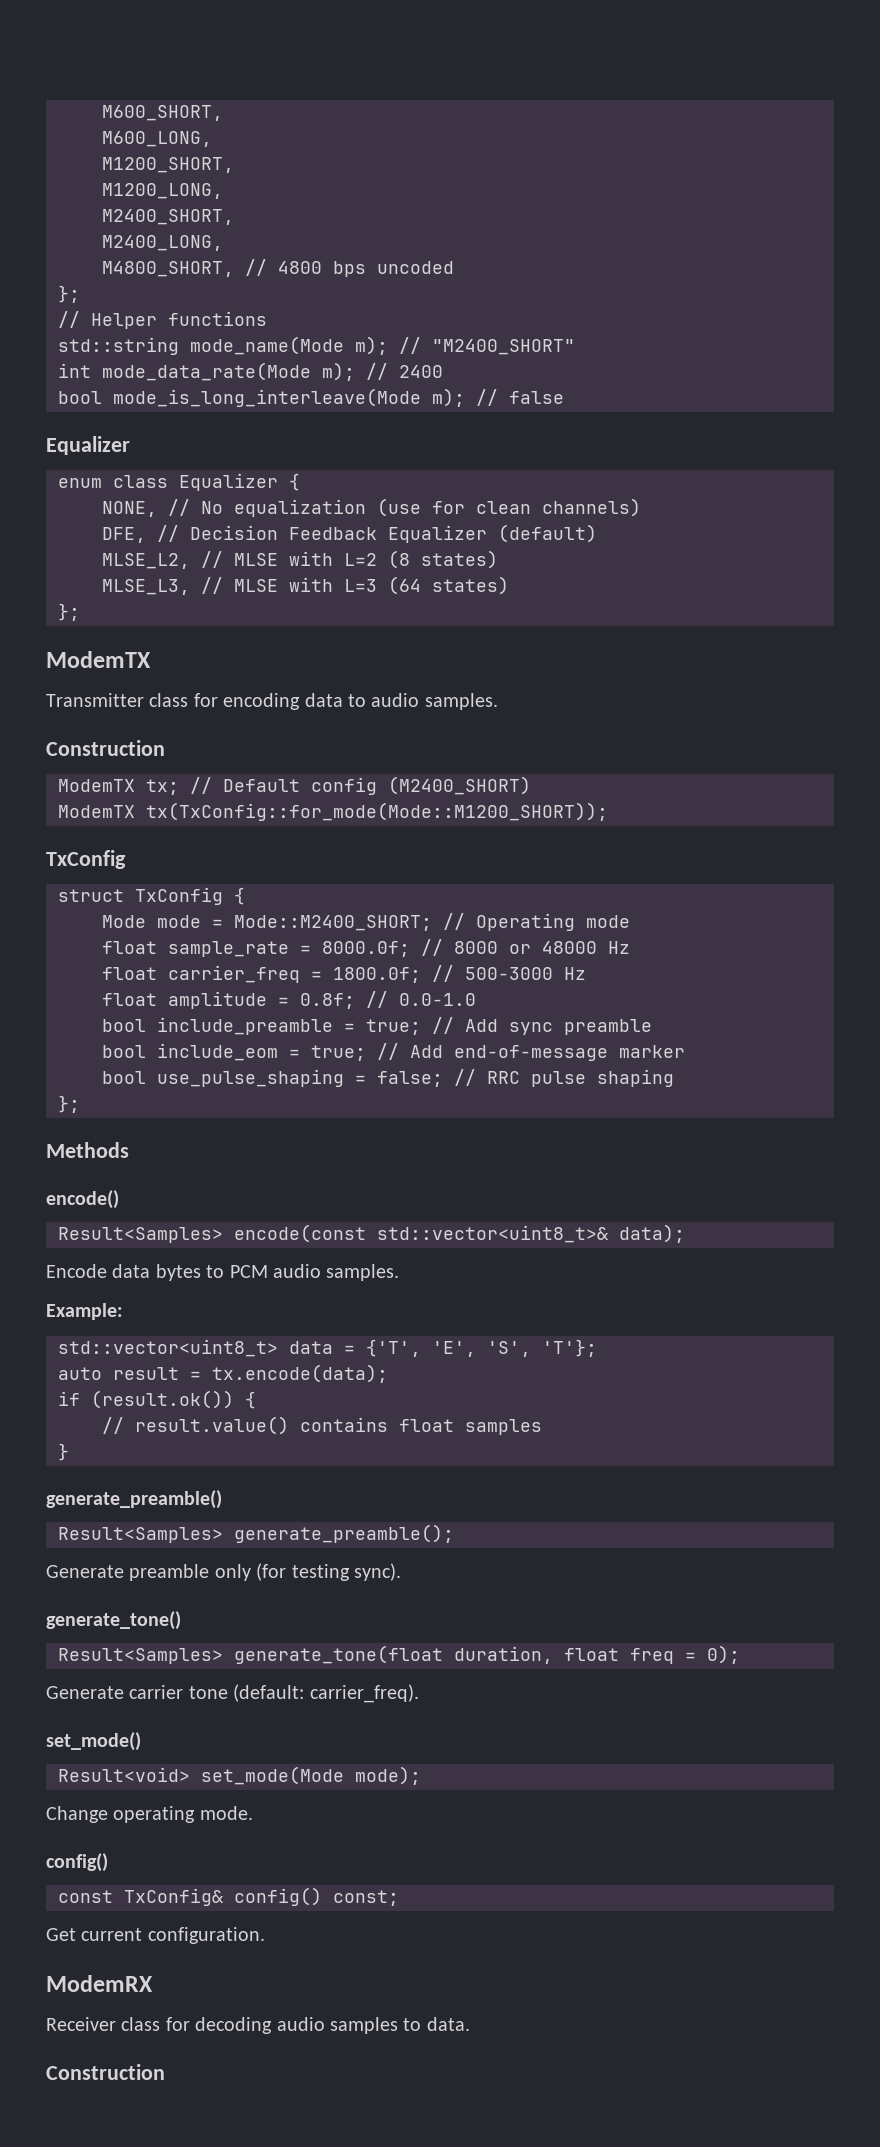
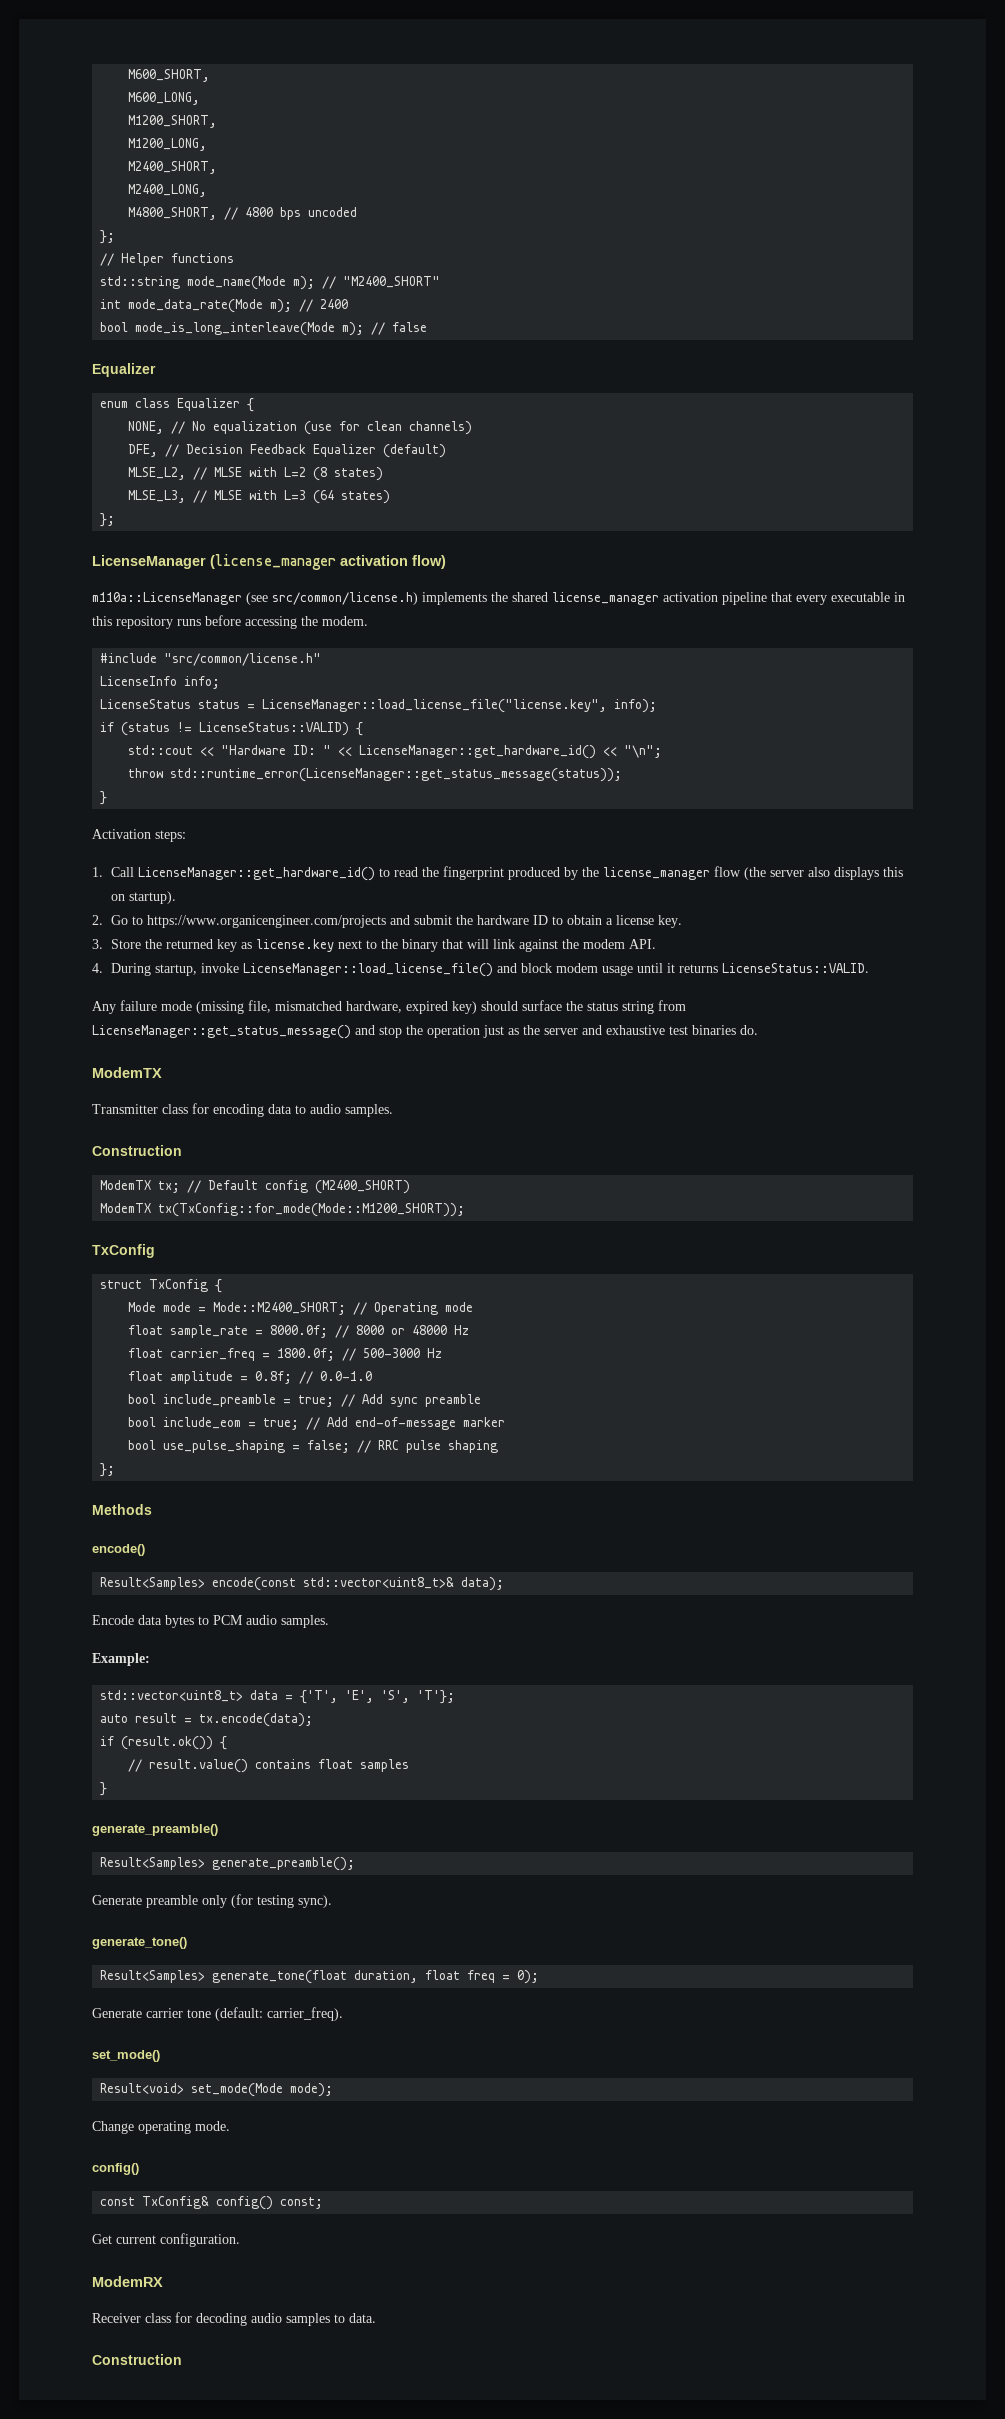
(80, 612) none -> [92,554,446,570] [92,592,905,605] [92,615,368,629] [100,653,322,666] [100,676,221,689] [100,699,658,713] [100,722,364,736] [128,745,663,759] [128,768,623,782] [100,791,108,805] [92,829,186,842] [92,866,903,881] [110,891,176,904] [92,915,682,928] [92,939,656,952] [92,963,869,977] [92,1000,686,1014] [92,1025,758,1039] // LicenseManager (license_manager activation flow) // m110a::LicenseManager (see src/common/license.h) implements the shared license_manager activation pipeline that every executable in this repository runs before accessing the modem. // #include "src/common/license.h" // LicenseInfo info; // LicenseStatus status = LicenseManager::load_license_file("license.key", info); // if (status != LicenseStatus::VALID) { // std::cout << "Hardware ID: " << LicenseManager::get_hardware_id() << "\n"; // throw std::runtime_error(LicenseManager::get_status_message(status)); // } // Activation steps: // 1. Call LicenseManager::get_hardware_id() to read the fingerprint produced by the license_manager flow (the server also displays this on startup). // 2. Go to https://www.organicengineer.com/projects and submit the hardware ID to obtain a license key. // 3. Store the returned key as license.key next to the binary that will link against the modem API. // 4. During startup, invoke LicenseManager::load_license_file() and block modem usage until it returns LicenseStatus::VALID. // Any failure mode (missing file, mismatched hardware, expired key) should surface the status string from LicenseManager::get_status_message() and stop the operation just as the server and exhaustive test binaries do.

